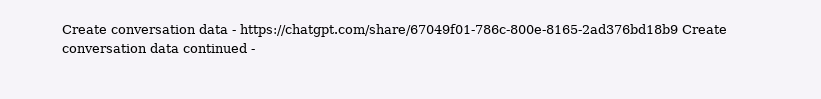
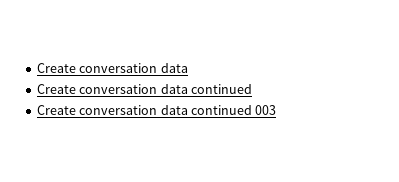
[62,24,727,37] [62,43,255,53] Create conversation data - https://chatgpt.com/share/67049f01-786c-800e-8165-2ad376bd18b9 Create conversation data continued - -> [36,63,188,73] [36,84,252,94] [36,105,277,115] Create conversation data // Create conversation data continued // Create conversation data continued 003

